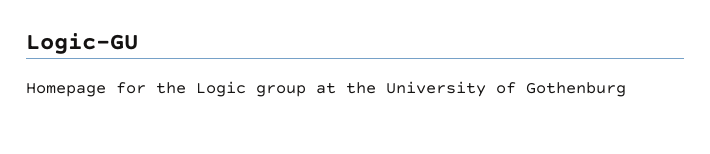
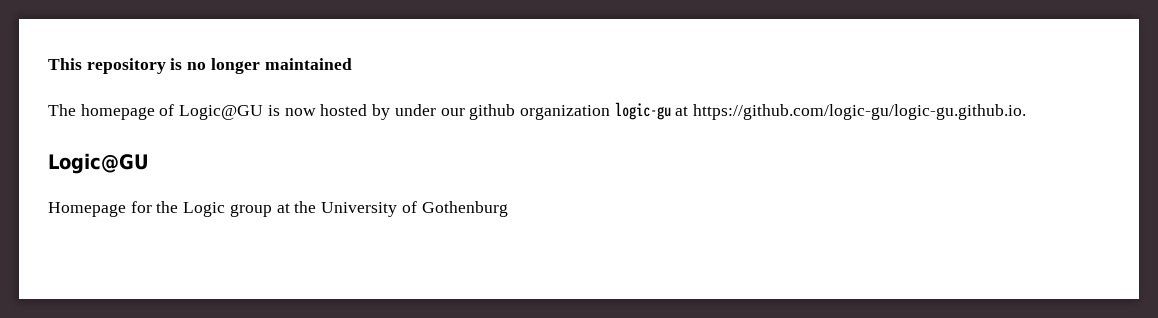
[26,33,138,54] Logic-GU -> [48,58,352,74] [48,102,1027,120] [48,153,149,174] This repository is no longer maintained // The homepage of Logic@GU is now hosted by under our github organization logic-gu at https://github.com/logic-gu/logic-gu.github.io. // Logic@GU

